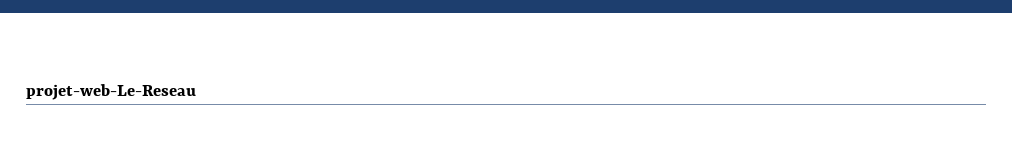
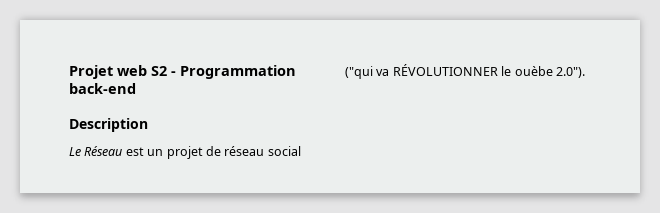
[26,84,196,100] projet-web-Le-Reseau -> [69,65,296,79] [69,83,136,94] [69,118,148,132] [69,146,301,159] [345,64,585,79] Projet web S2 - Programmation back-end // Description // Le Réseau est un projet de réseau social ("qui va RÉVOLUTIONNER le ouèbe 2.0").

